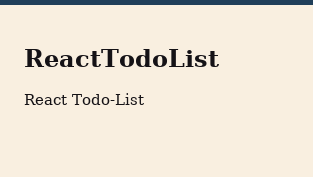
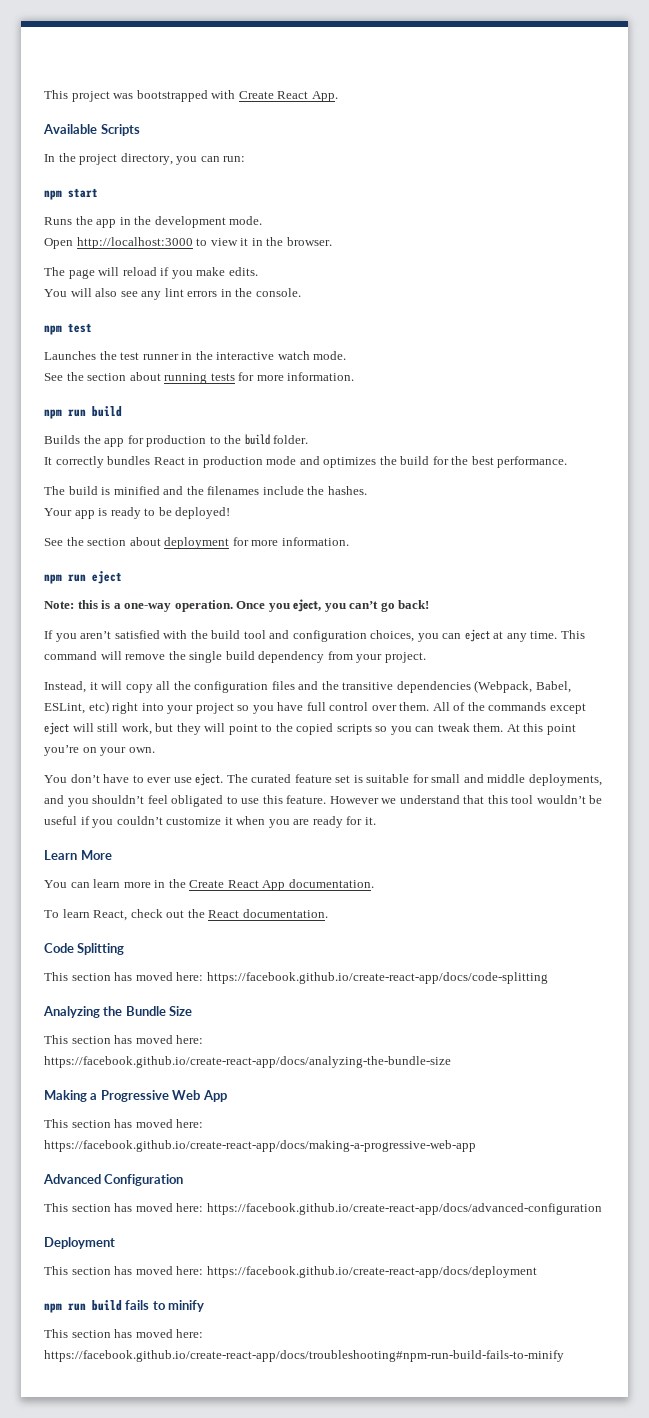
[24,49,219,67] [24,93,144,105] ReactTodoList // React Todo-List -> [44,90,338,102] [43,124,140,136] [44,153,246,165] [44,188,98,200] [44,216,263,228] [44,237,332,249] [44,267,258,279] [44,288,301,300] [44,323,92,335] [44,351,347,360] [44,372,355,384] [44,406,122,419] [44,434,309,447] [44,456,568,468] [44,486,367,495] [44,507,231,519] [44,537,349,549] [44,571,122,584] [44,599,430,612] [44,629,585,642] [44,651,426,663] [44,680,571,693] [44,701,586,714] [44,722,576,735] [44,745,155,756] [44,773,602,786] [44,795,603,807] [44,816,376,828] [44,850,112,860] [44,879,374,891] [44,909,328,921] [44,943,125,955] [44,972,548,984] [43,1006,193,1018] [44,1035,204,1044] [44,1056,451,1068] [44,1090,227,1102] [44,1119,204,1128] [44,1140,476,1152] [43,1174,184,1186] [44,1203,602,1215] [44,1237,115,1249] [44,1266,537,1278] [44,1300,205,1313] [44,1329,204,1338] [44,1350,564,1362] This project was bootstrapped with Create React App. // Available Scripts // In the project directory, you can run: // npm start // Runs the app in the development mode. // Open http://localhost:3000 to view it in the browser. // The page will reload if you make edits. // You will also see any lint errors in the console. // npm test // Launches the test runner in the interactive watch mode. // See the section about running tests for more information. // npm run build // Builds the app for production to the build folder. // It correctly bundles React in production mode and optimizes the build for the best performance. // The build is minified and the filenames include the hashes. // Your app is ready to be deployed! // See the section about deployment for more information. // npm run eject // Note: this is a one-way operation. Once you eject, you can’t go back! // If you aren’t satisfied with the build tool and configuration choices, you can eject at any time. This command will remove the single build dependency from your project. // Instead, it will copy all the configuration files and the transitive dependencies (Webpack, Babel, ESLint, etc) right into your project so you have full control over them. All of the commands except eject will still work, but they will point to the copied scripts so you can tweak them. At this point you’re on your own. // You don’t have to ever use eject. The curated feature set is suitable for small and middle deployments, and you shouldn’t feel obligated to use this feature. However we understand that this tool wouldn’t be useful if you couldn’t customize it when you are ready for it. // Learn More // You can learn more in the Create React App documentation. // To learn React, check out the React documentation. // Code Splitting // This section has moved here: https://facebook.github.io/create-react-app/docs/code-splitting // Analyzing the Bundle Size // This section has moved here: https://facebook.github.io/create-react-app/docs/analyzing-the-bundle-size // Making a Progressive Web App // This section has moved here: https://facebook.github.io/create-react-app/docs/making-a-progressive-web-app // Advanced Configuration // This section has moved here: https://facebook.github.io/create-react-app/docs/advanced-configuration // Deployment // This section has moved here: https://facebook.github.io/create-react-app/docs/deployment // npm run build fails to minify // This section has moved here: https://facebook.github.io/create-react-app/docs/troubleshooting#npm-run-build-fails-to-minify

